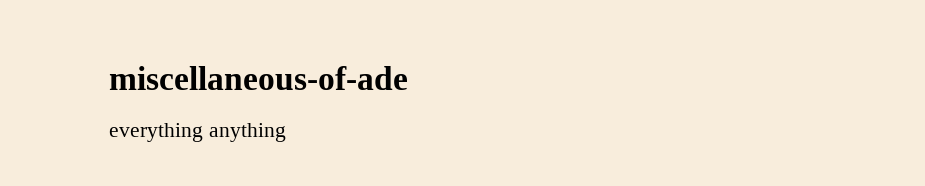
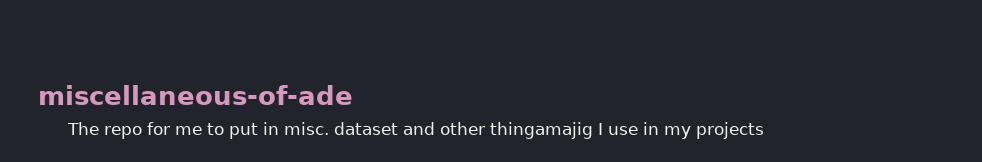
[109,123,286,142] everything anything -> [67,122,765,139] The repo for me to put in misc. dataset and other thingamajig I use in my projects

